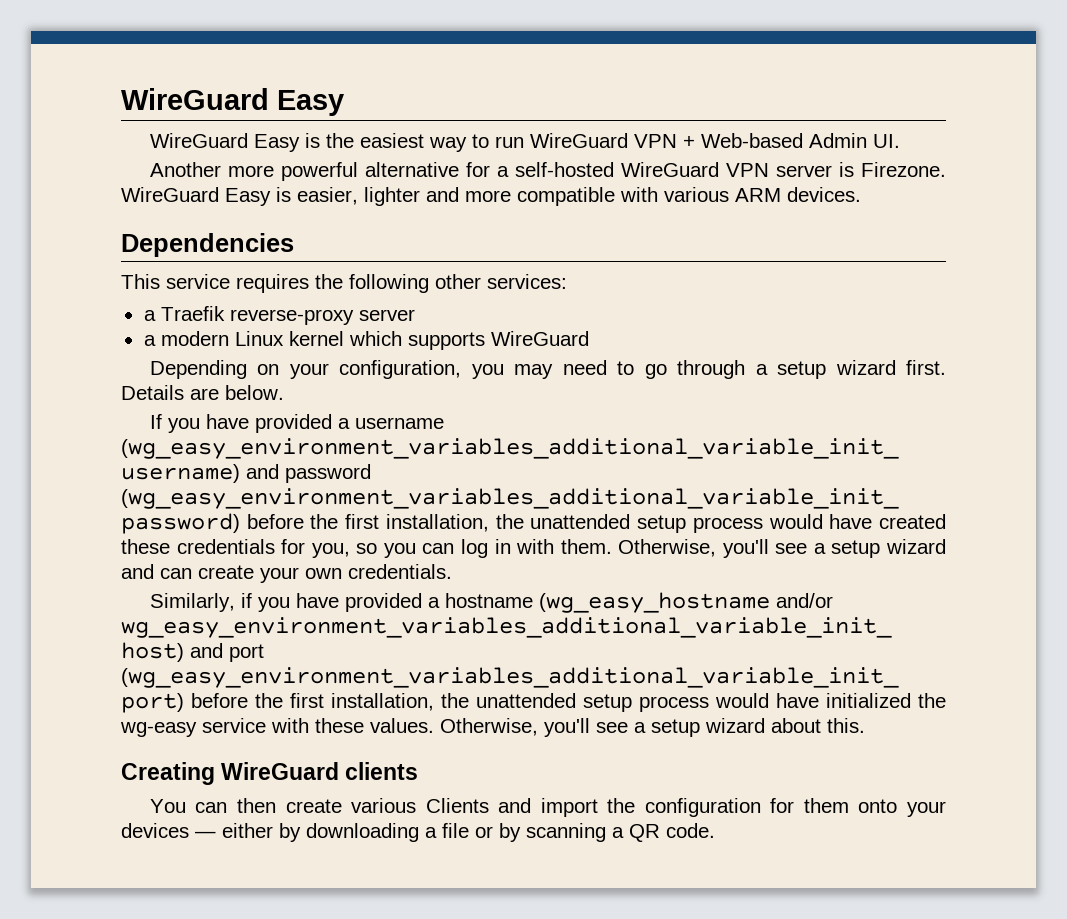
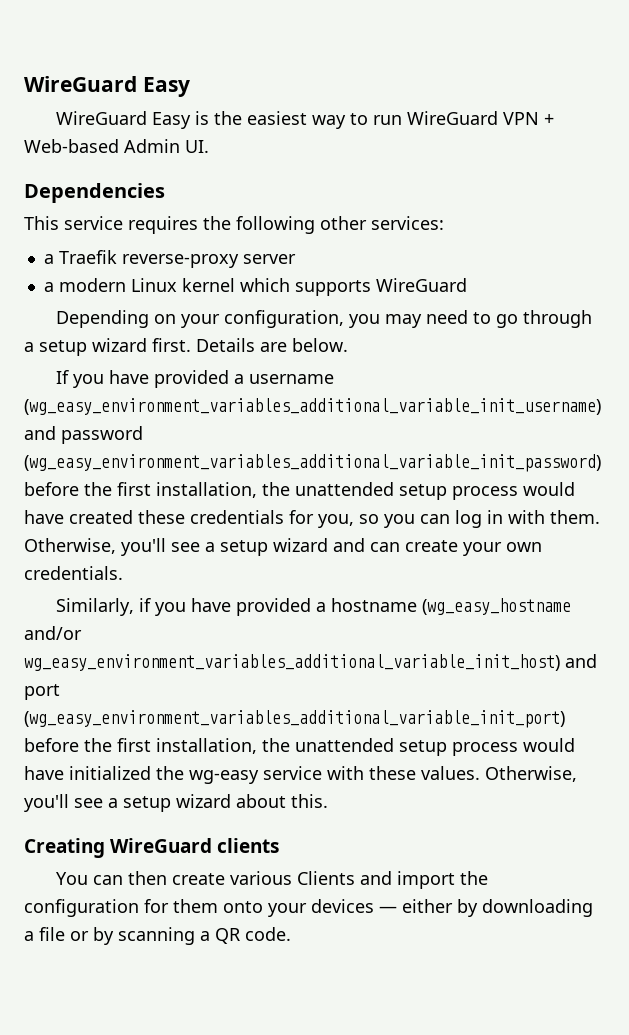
[149,162,947,181] [121,187,861,206] // Another more powerful alternative for a self-hosted WireGuard VPN server is Firezone. WireGuard Easy is easier, lighter and more compatible with various ARM devices. -> (209, 146) none

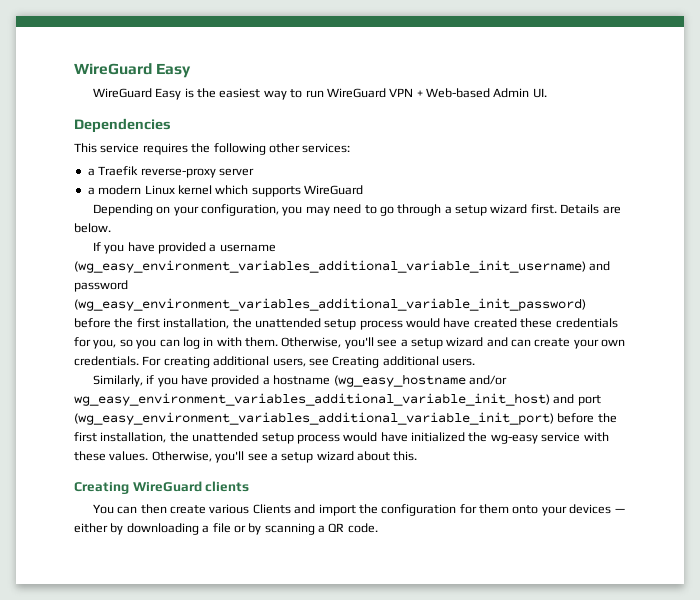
(123, 573) none -> [142,356,475,368] For creating additional users, see Creating additional users.

